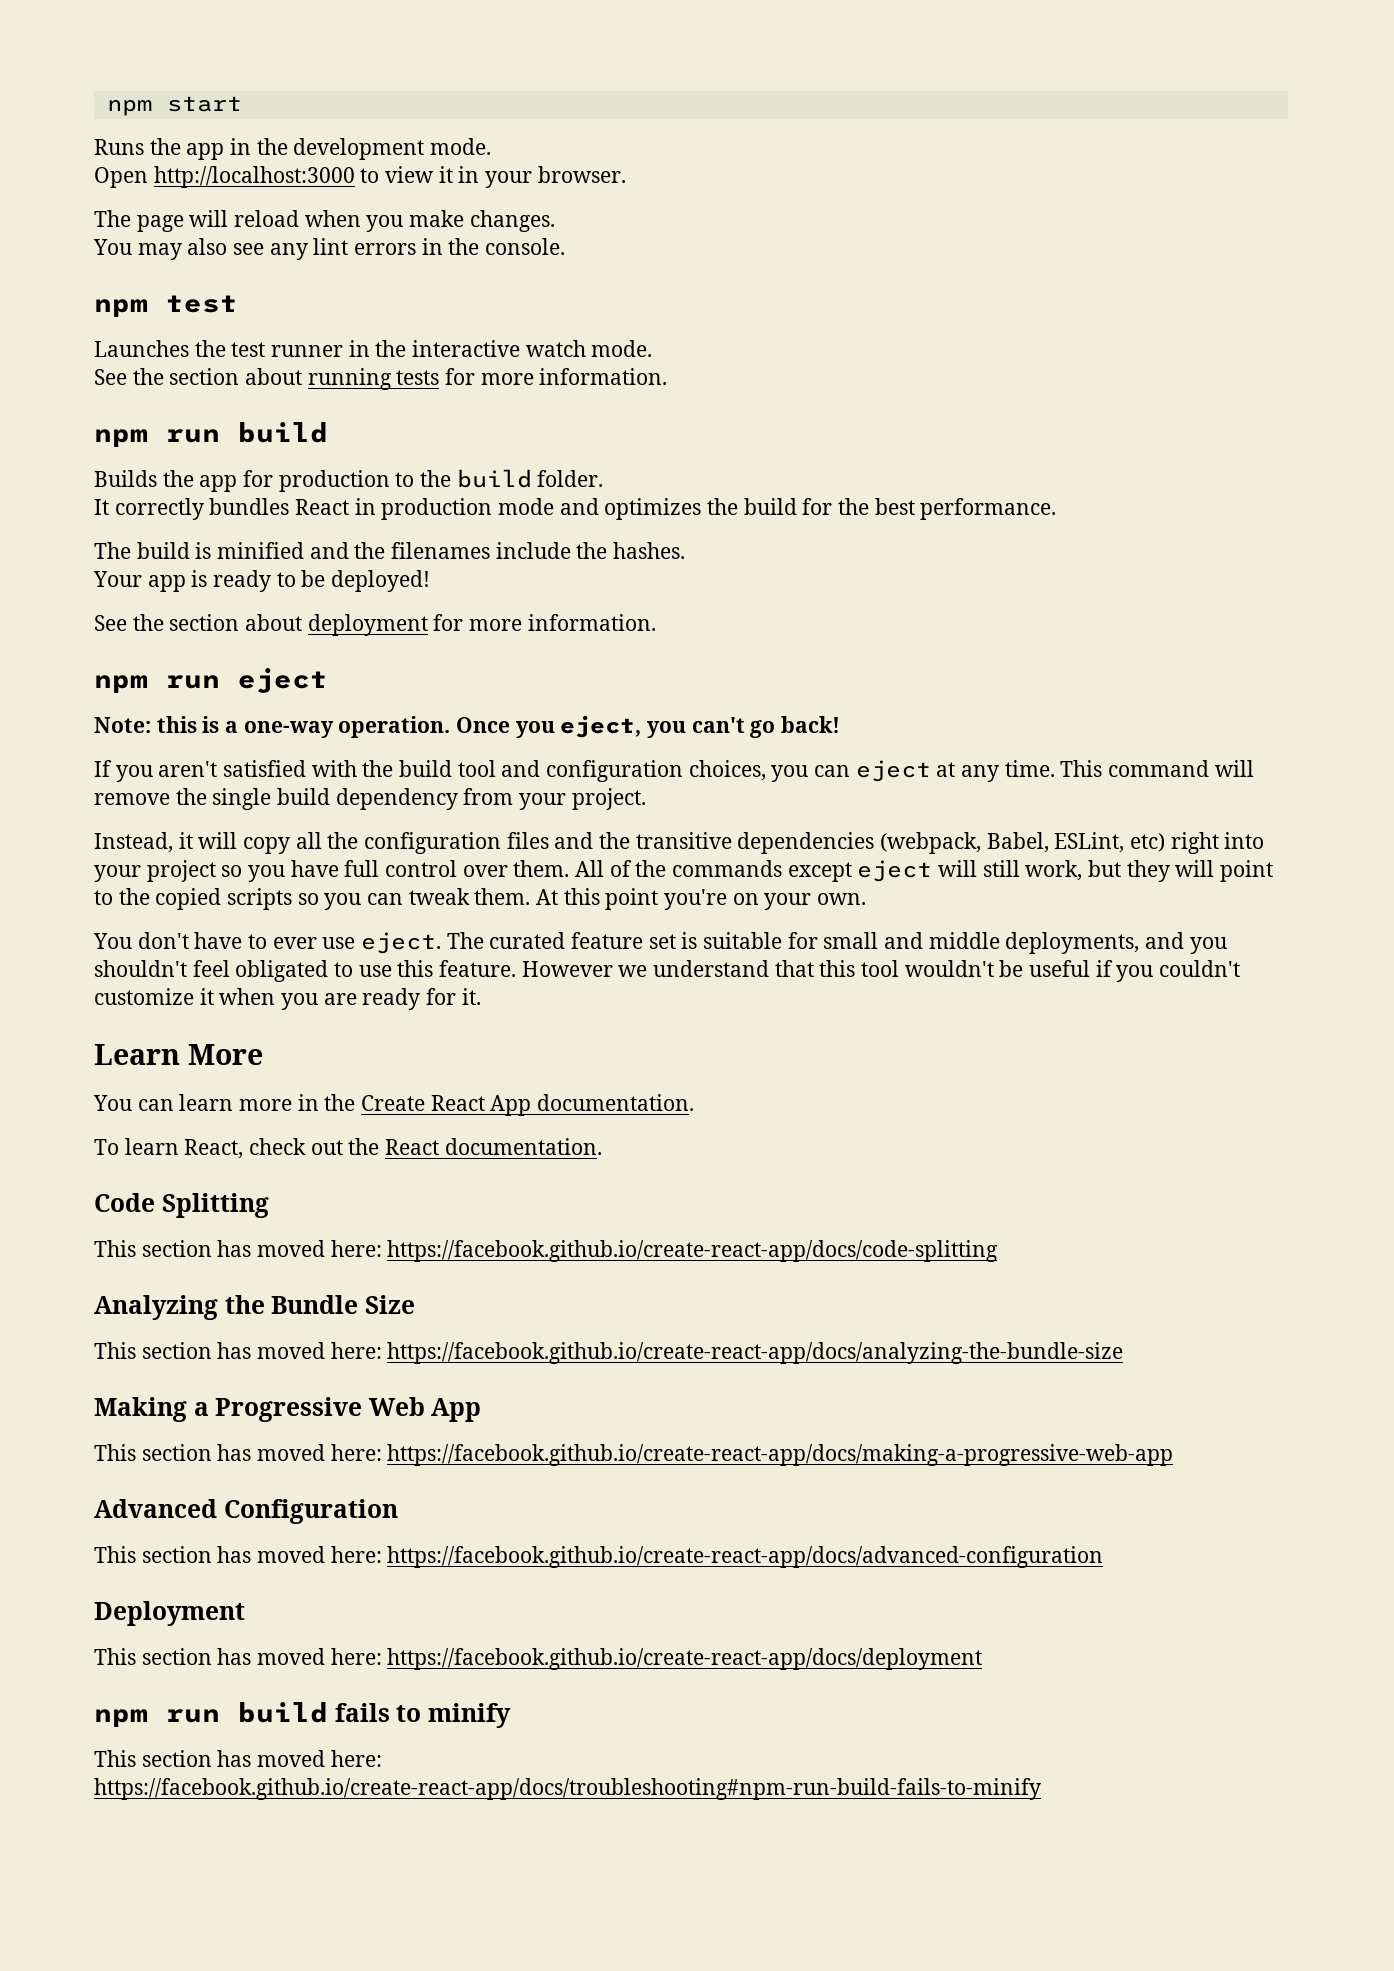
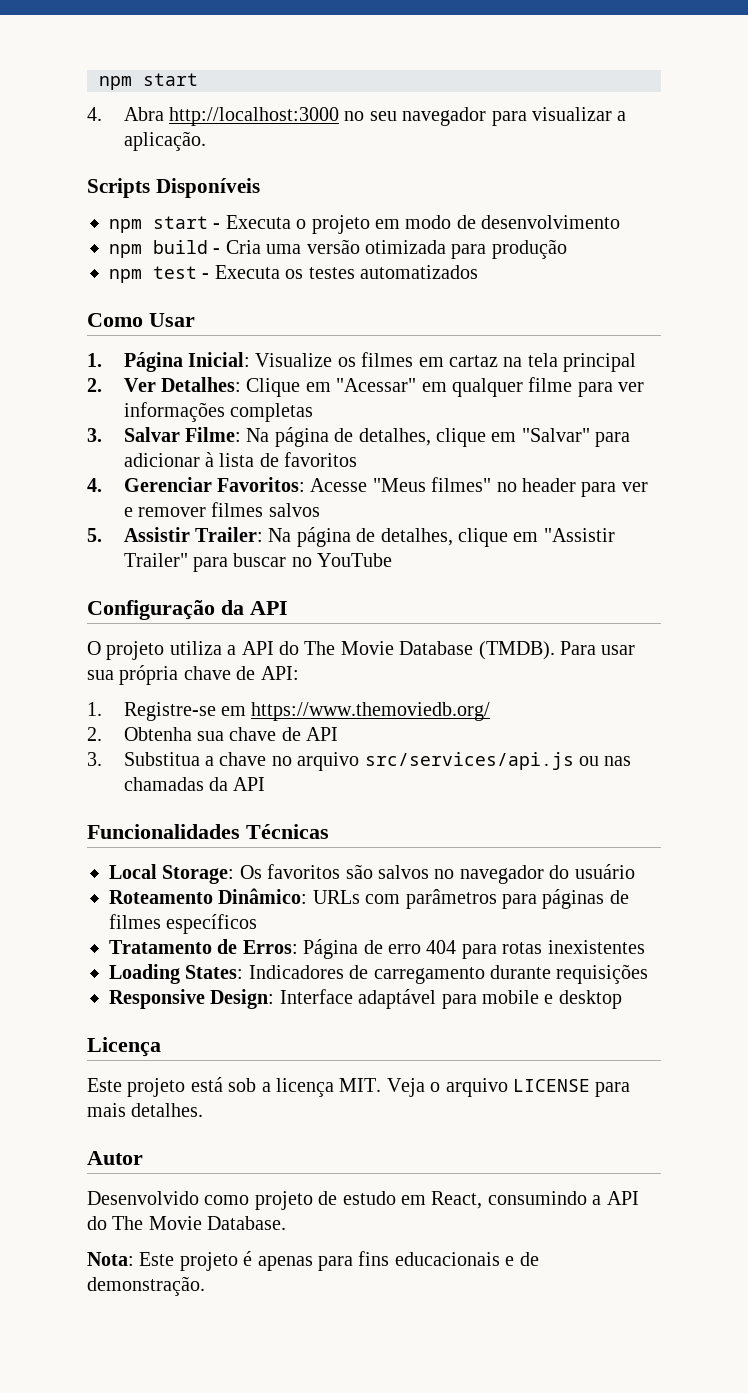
[94,138,492,160] [94,166,626,188] [94,210,555,232] [93,238,566,260] [94,295,238,317] [94,340,653,357] [94,368,668,390] [94,422,328,447] [94,469,604,492] [94,498,1057,520] [94,542,686,559] [93,570,431,592] [94,614,656,636] [94,668,328,693] [94,715,841,738] [94,760,1254,782] [94,788,646,810] [94,832,1265,854] [94,860,1274,882] [94,888,867,910] [93,932,1227,954] [94,960,1241,982] [94,988,481,1010] [94,1044,263,1065] [93,1094,695,1116] [94,1138,602,1159] [94,1193,269,1218] [94,1240,999,1262] [94,1295,415,1320] [94,1342,1124,1364] [94,1397,482,1422] [94,1444,1174,1466] [94,1499,398,1524] [94,1546,1104,1568] [94,1601,245,1626] [94,1648,983,1670] [94,1702,511,1728] [94,1750,382,1767] [94,1778,1041,1800] Runs the app in the development mode. // Open http://localhost:3000 to view it in your browser. // The page will reload when you make changes. // You may also see any lint errors in the console. // npm test // Launches the test runner in the interactive watch mode. // See the section about running tests for more information. // npm run build // Builds the app for production to the build folder. // It correctly bundles React in production mode and optimizes the build for the best performance. // The build is minified and the filenames include the hashes. // Your app is ready to be deployed! // See the section about deployment for more information. // npm run eject // Note: this is a one-way operation. Once you eject, you can't go back! // If you aren't satisfied with the build tool and configuration choices, you can eject at any time. This command will remove the single build dependency from your project. // Instead, it will copy all the configuration files and the transitive dependencies (webpack, Babel, ESLint, etc) right into your project so you have full control over them. All of the commands except eject will still work, but they will point to the copied scripts so you can tweak them. At this point you're on your own. // You don't have to ever use eject. The curated feature set is suitable for small and middle deployments, and you shouldn't feel obligated to use this feature. However we understand that this tool wouldn't be useful if you couldn't customize it when you are ready for it. // Learn More // You can learn more in the Create React App documentation. // To learn React, check out the React documentation. // Code Splitting // This section has moved here: https://facebook.github.io/create-react-app/docs/code-splitting // Analyzing the Bundle Size // This section has moved here: https://facebook.github.io/create-react-app/docs/analyzing-the-bundle-size // Making a Progressive Web App // This section has moved here: https://facebook.github.io/create-react-app/docs/making-a-progressive-web-app // Advanced Configuration // This section has moved here: https://facebook.github.io/create-react-app/docs/advanced-configuration // Deployment // This section has moved here: https://facebook.github.io/create-react-app/docs/deployment // npm run build fails to minify // This section has moved here: https://facebook.github.io/create-react-app/docs/troubleshooting#npm-run-build-fails-to-minify -> [87,107,627,126] [123,131,206,151] [87,178,260,198] [109,215,621,234] [109,239,567,259] [109,265,478,283] [87,313,195,327] [87,352,637,372] [87,377,645,397] [123,402,313,422] [87,427,631,447] [123,452,358,467] [87,477,648,497] [123,502,320,517] [87,527,615,547] [123,553,393,572] [87,600,288,620] [87,641,636,660] [87,665,299,685] [87,702,491,721] [87,727,339,741] [87,752,632,771] [123,777,266,791] [87,824,329,839] [109,864,635,884] [109,888,629,909] [109,914,258,934] [109,939,645,959] [109,964,649,984] [109,989,622,1009] [87,1037,161,1057] [87,1077,631,1097] [87,1103,204,1117] [87,1151,143,1165] [87,1191,639,1210] [87,1216,287,1230] [87,1251,539,1271] [87,1276,205,1296] 4. Abra http://localhost:3000 no seu navegador para visualizar a aplicação. // Scripts Disponíveis // npm start - Executa o projeto em modo de desenvolvimento // npm build - Cria uma versão otimizada para produção // npm test - Executa os testes automatizados // Como Usar // 1. Página Inicial: Visualize os filmes em cartaz na tela principal // 2. Ver Detalhes: Clique em "Acessar" em qualquer filme para ver informações completas // 3. Salvar Filme: Na página de detalhes, clique em "Salvar" para adicionar à lista de favoritos // 4. Gerenciar Favoritos: Acesse "Meus filmes" no header para ver e remover filmes salvos // 5. Assistir Trailer: Na página de detalhes, clique em "Assistir Trailer" para buscar no YouTube // Configuração da API // O projeto utiliza a API do The Movie Database (TMDB). Para usar sua própria chave de API: // 1. Registre-se em https://www.themoviedb.org/ // 2. Obtenha sua chave de API // 3. Substitua a chave no arquivo src/services/api.js ou nas chamadas da API // Funcionalidades Técnicas // Local Storage: Os favoritos são salvos no navegador do usuário // Roteamento Dinâmico: URLs com parâmetros para páginas de filmes específicos // Tratamento de Erros: Página de erro 404 para rotas inexistentes // Loading States: Indicadores de carregamento durante requisições // Responsive Design: Interface adaptável para mobile e desktop // Licença // Este projeto está sob a licença MIT. Veja o arquivo LICENSE para mais detalhes. // Autor // Desenvolvido como projeto de estudo em React, consumindo a API do The Movie Database. // Nota: Este projeto é apenas para fins educacionais e de demonstração.

